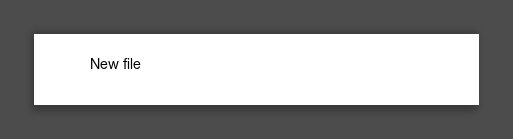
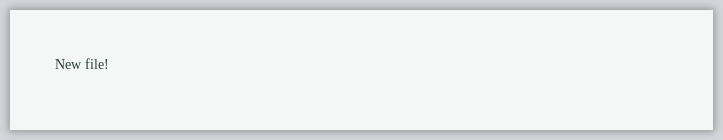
[123,58,141,69] file -> [85,58,109,69] file!

